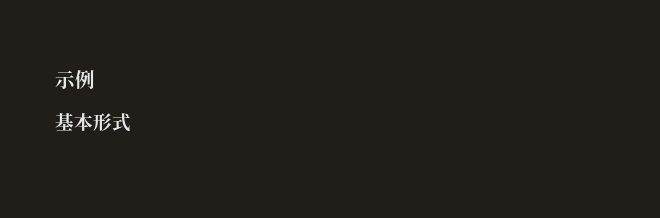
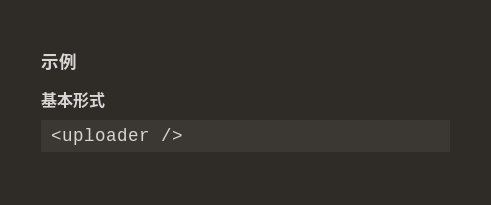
(131, 122) none -> [50,128,183,145] // <uploader />

